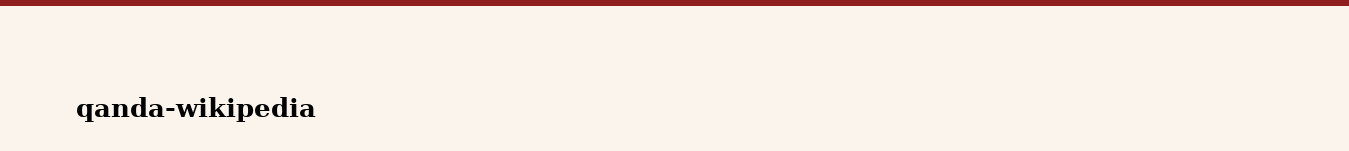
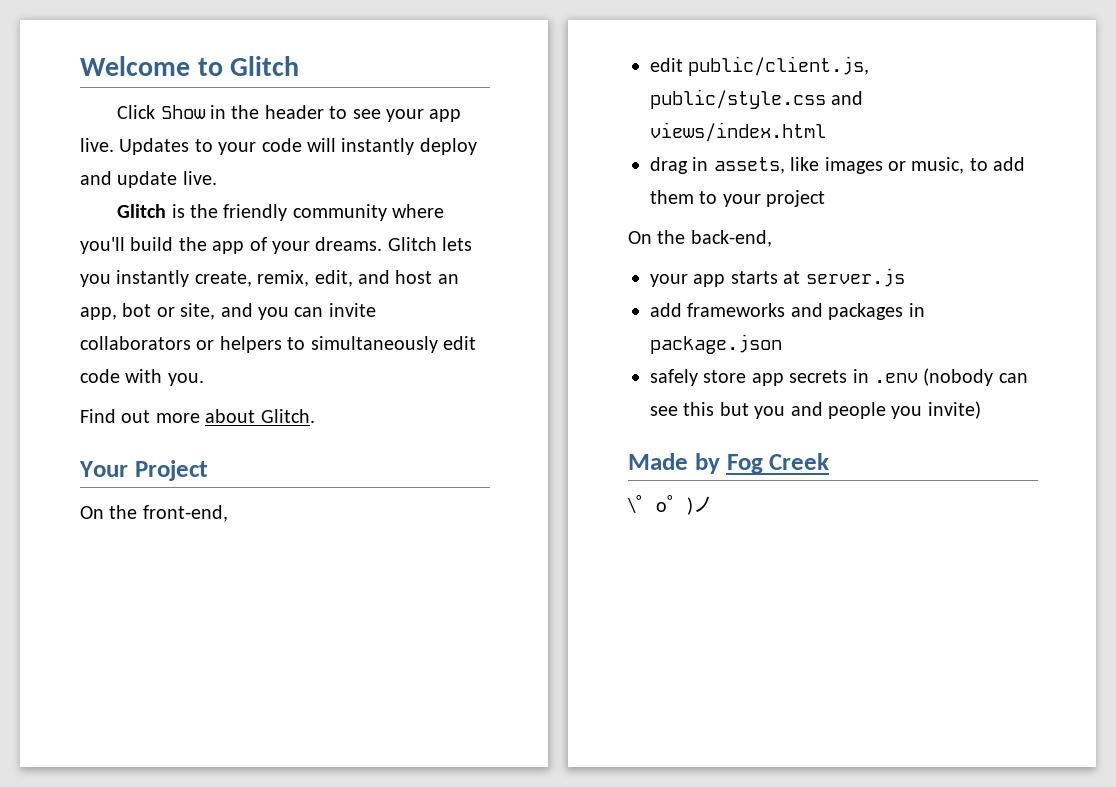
[76,97,316,122] qanda-wikipedia -> [80,56,300,76] [117,105,462,122] [80,138,477,155] [80,171,217,188] [117,204,445,221] [80,237,473,254] [80,270,459,287] [80,303,376,320] [80,336,476,353] [80,369,204,386] [80,409,315,423] [79,460,208,481] [80,505,228,522] [650,56,870,76] [650,89,864,109] [650,122,826,142] [650,157,1026,174] [650,190,826,207] [628,230,772,247] [650,268,905,287] [650,303,925,320] [650,334,782,354] [650,368,1028,386] [650,401,981,419] [628,453,830,474] [627,495,713,515] Welcome to Glitch // Click Show in the header to see your app live. Updates to your code will instantly deploy and update live. // Glitch is the friendly community where you'll build the app of your dreams. Glitch lets you instantly create, remix, edit, and host an app, bot or site, and you can invite collaborators or helpers to simultaneously edit code with you. // Find out more about Glitch. // Your Project // On the front-end, // edit public/client.js, public/style.css and views/index.html // drag in assets, like images or music, to add them to your project // On the back-end, // your app starts at server.js // add frameworks and packages in package.json // safely store app secrets in .env (nobody can see this but you and people you invite) // Made by Fog Creek // \゜o゜)ノ

